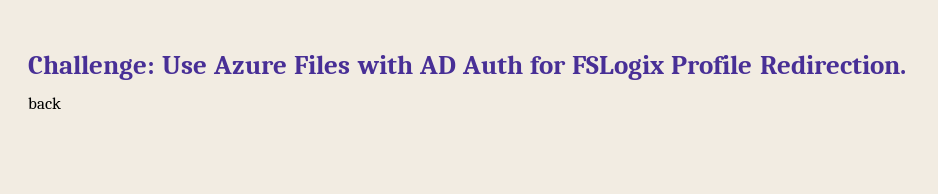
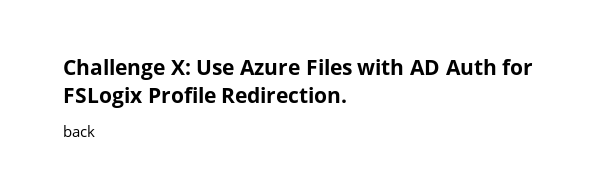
[28,55,155,80] Challenge: -> [63,59,191,80] Challenge X:

